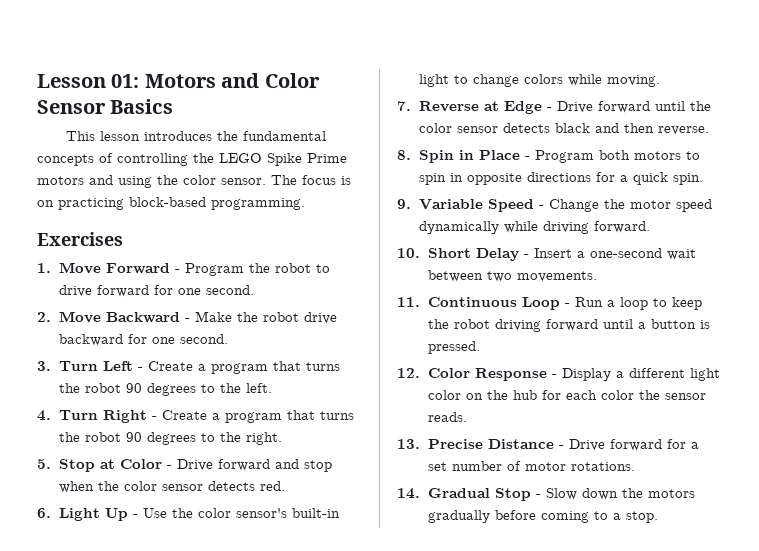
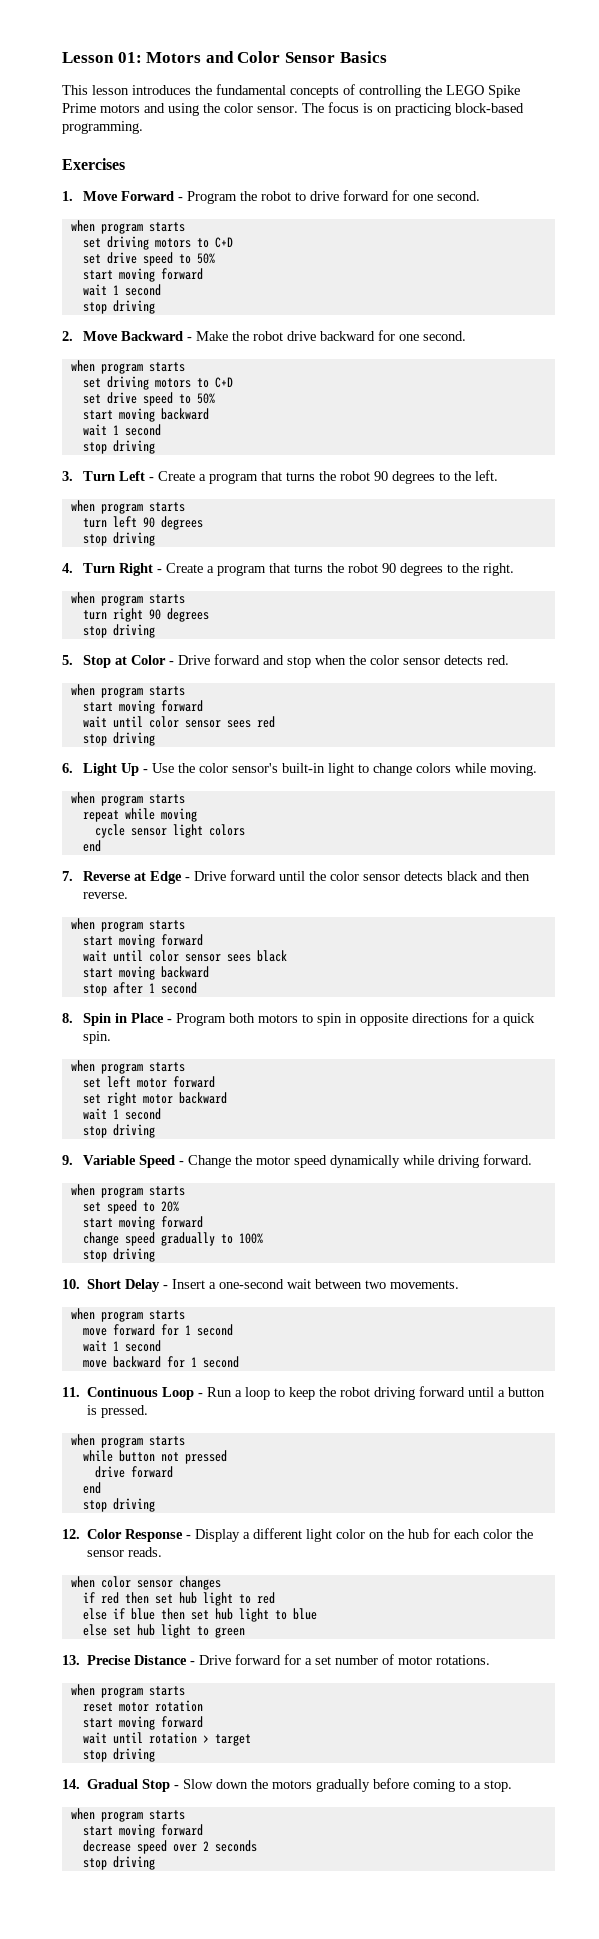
(254, 290) none -> [70,220,185,234] [82,236,233,250] [82,252,215,266] [82,268,203,282] [82,284,161,296] [82,300,155,314] // when program starts // set driving motors to C+D // set drive speed to 50% // start moving forward // wait 1 second // stop driving
(228, 339) none -> [70,360,185,374] [82,376,233,390] [82,392,215,406] [82,408,209,422] [82,424,161,436] [82,440,155,454] // when program starts // set driving motors to C+D // set drive speed to 50% // start moving backward // wait 1 second // stop driving
(272, 388) none -> [70,500,185,514] [82,516,203,530] [82,532,155,546] // when program starts // turn left 90 degrees // stop driving
(282, 438) none -> [70,592,185,606] [82,608,209,622] [82,624,155,638] // when program starts // turn right 90 degrees // stop driving
(285, 486) none -> [70,684,185,698] [82,700,203,714] [82,716,275,728] [82,732,155,746] // when program starts // start moving forward // wait until color sensor sees red // stop driving
(660, 81) none -> [70,792,185,806] [82,808,197,822] [94,824,245,838] [82,840,101,852] // when program starts // repeat while moving // cycle sensor light colors // end
(709, 130) none -> [70,918,185,932] [82,934,203,948] [82,950,287,962] [82,966,209,980] [82,982,197,996] // when program starts // start moving forward // wait until color sensor sees black // start moving backward // stop after 1 second
(703, 179) none -> [70,1060,185,1074] [82,1076,215,1088] [82,1092,227,1106] [82,1108,161,1120] [82,1124,155,1138] // when program starts // set left motor forward // set right motor backward // wait 1 second // stop driving
(650, 227) none -> [70,1184,185,1198] [82,1200,179,1214] [82,1216,203,1230] [82,1232,263,1246] [82,1248,155,1262] // when program starts // set speed to 20% // start moving forward // change speed gradually to 100% // stop driving
(597, 276) none -> [70,1308,185,1322] [82,1324,233,1336] [82,1340,161,1352] [82,1356,239,1368] // when program starts // move forward for 1 second // wait 1 second // move backward for 1 second
(480, 347) none -> [70,1434,185,1448] [82,1450,227,1464] [94,1466,173,1478] [82,1482,101,1494] [82,1498,155,1512] // when program starts // while button not pressed // drive forward // end // stop driving
(467, 417) none -> [70,1576,221,1590] [82,1592,275,1606] [82,1608,317,1622] [82,1624,245,1638] // when color sensor changes // if red then set hub light to red // else if blue then set hub light to blue // else set hub light to green
(635, 466) none -> [70,1684,185,1698] [82,1700,203,1712] [82,1716,203,1730] [82,1732,251,1746] [82,1748,155,1762] // when program starts // reset motor rotation // start moving forward // wait until rotation > target // stop driving
(658, 517) none -> [70,1808,185,1822] [82,1824,203,1838] [82,1840,257,1854] [82,1856,155,1870] // when program starts // start moving forward // decrease speed over 2 seconds // stop driving

